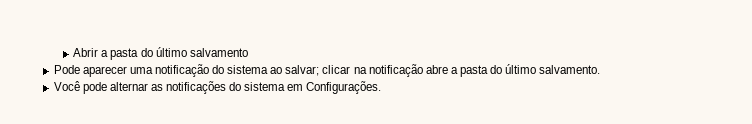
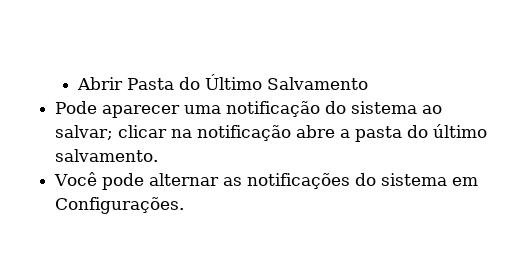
[101,47,248,60] a pasta do último salvamento -> [126,74,368,90] Pasta do Último Salvamento

